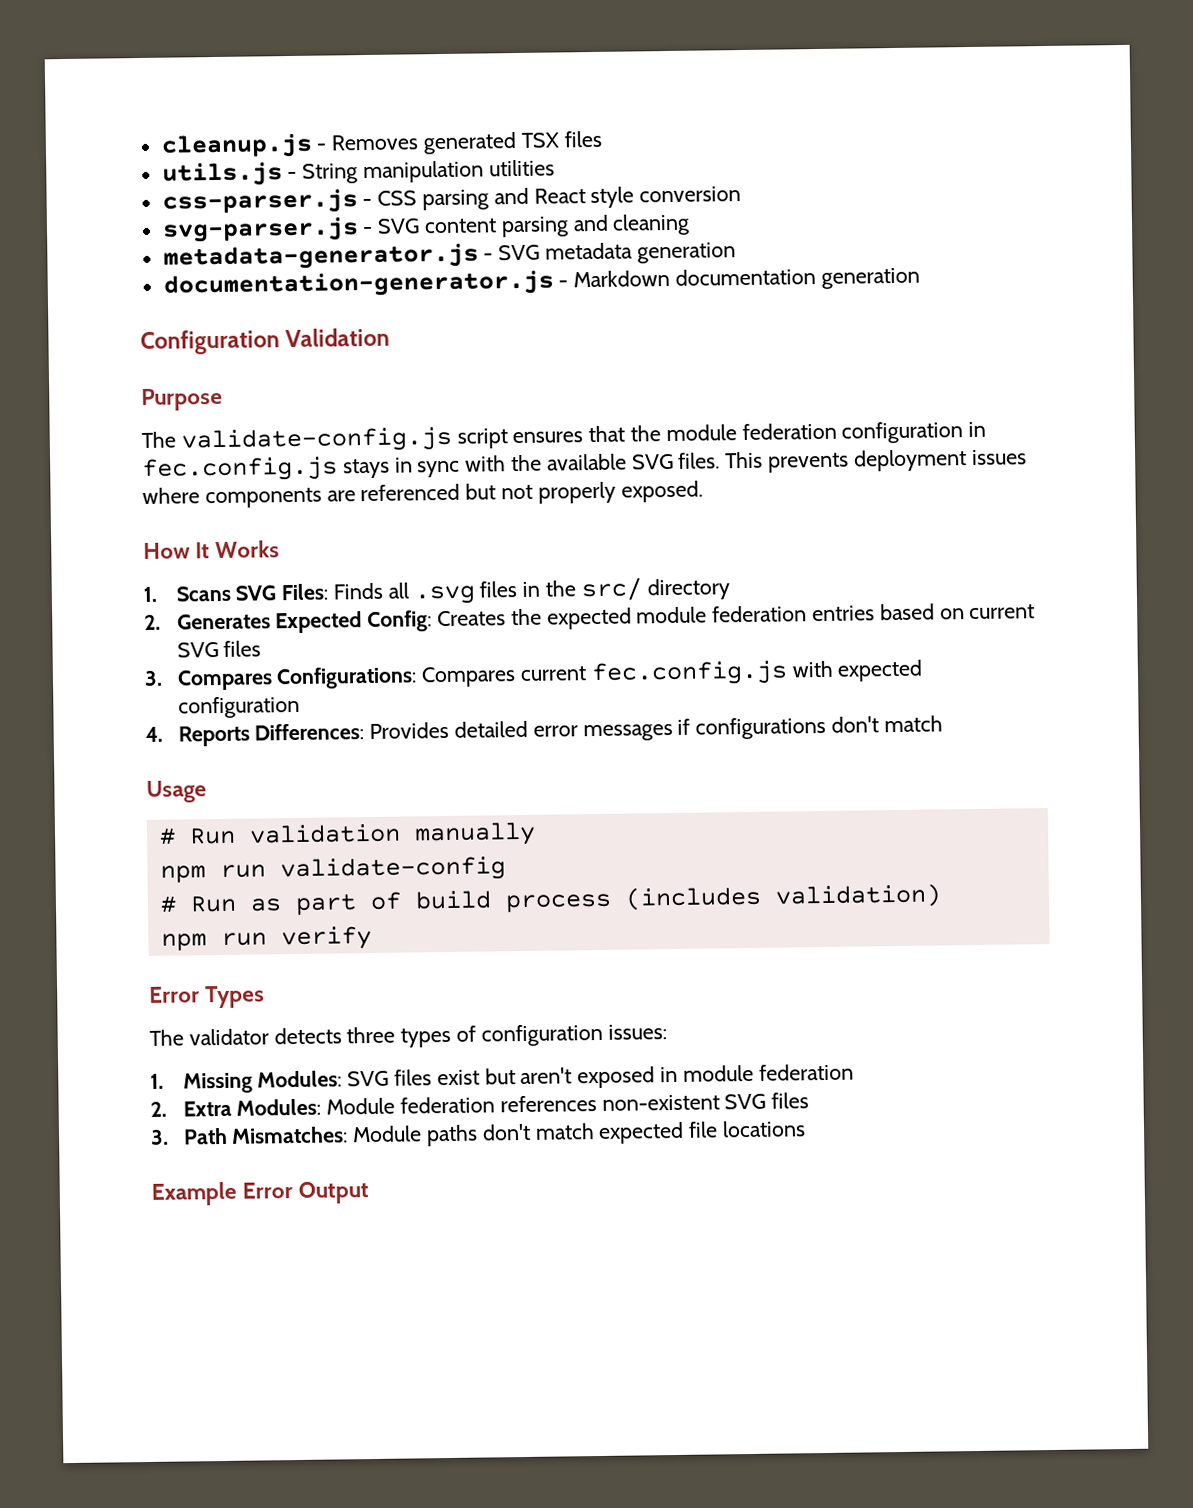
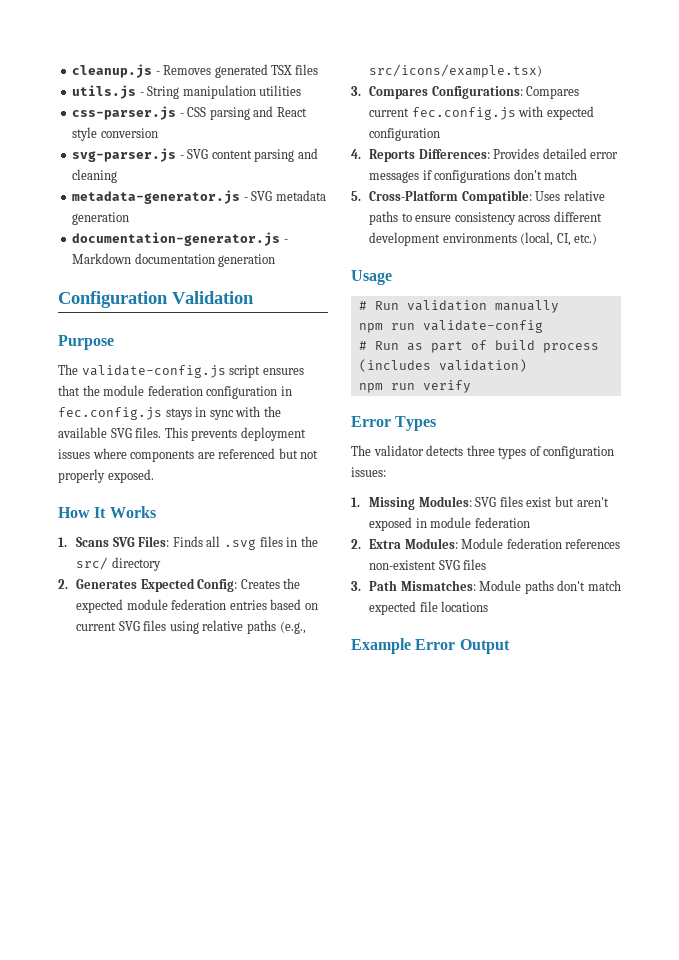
(262, 648) none -> [169,620,306,634] [369,64,543,78] using relative paths (e.g., src/icons/example.tsx)
(943, 724) none -> [351,190,605,204] [369,211,602,225] [369,232,598,246] // 5. Cross-Platform Compatible: Uses relative paths to ensure consistency across different development environments (local, CI, etc.)

